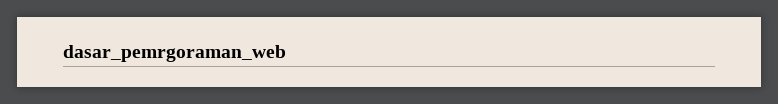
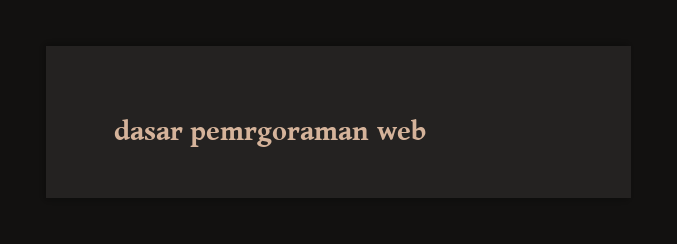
[63,45,286,62] dasar_pemrgoraman_web -> [114,119,426,147] dasar pemrgoraman web

